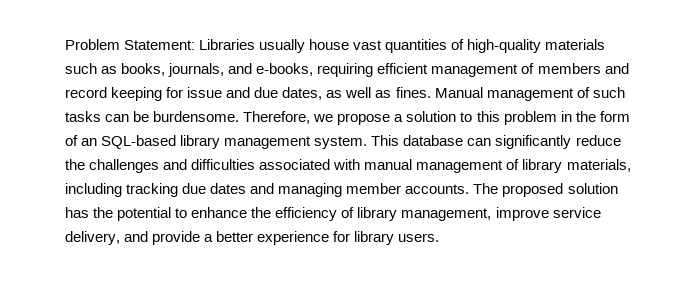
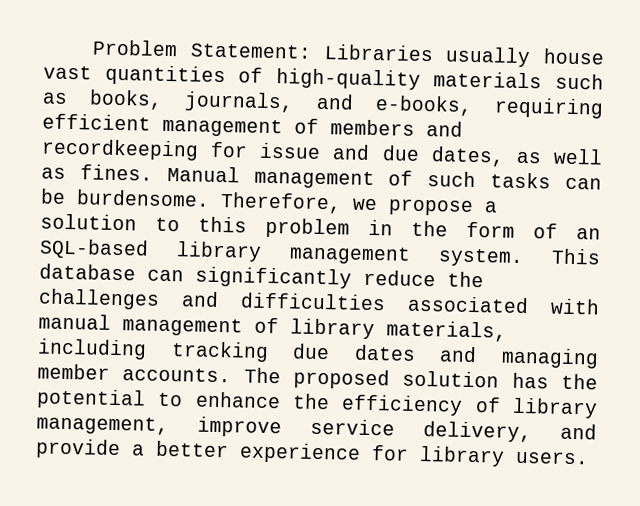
[65,87,163,101] record keeping -> [41,138,199,161] recordkeeping

